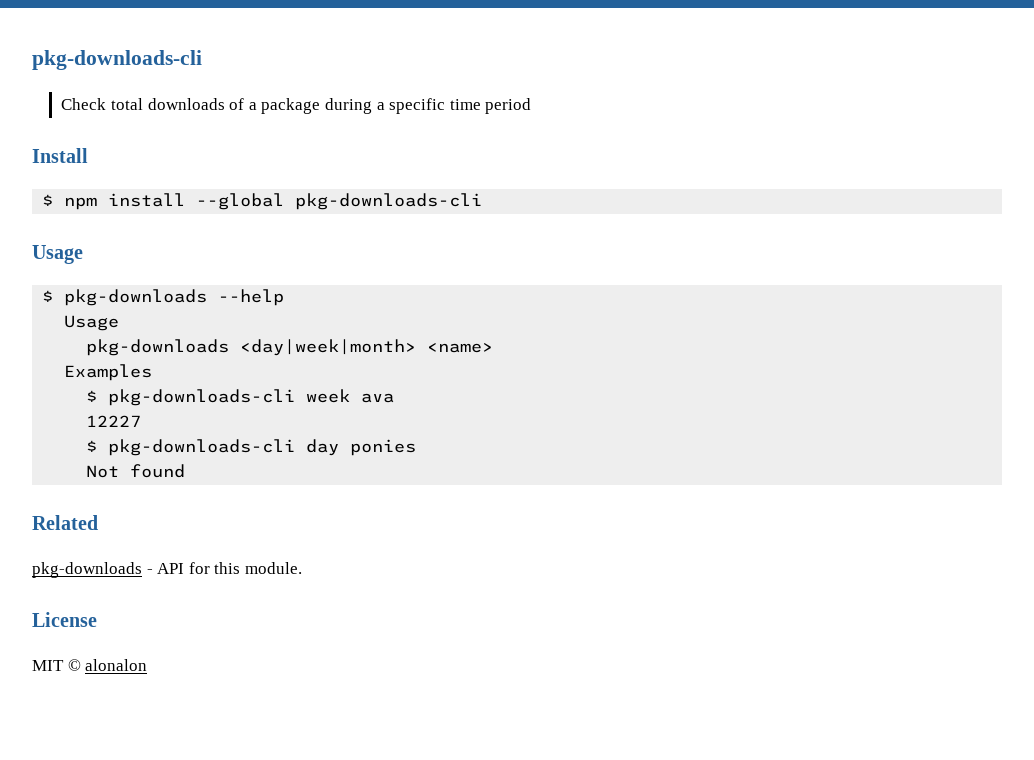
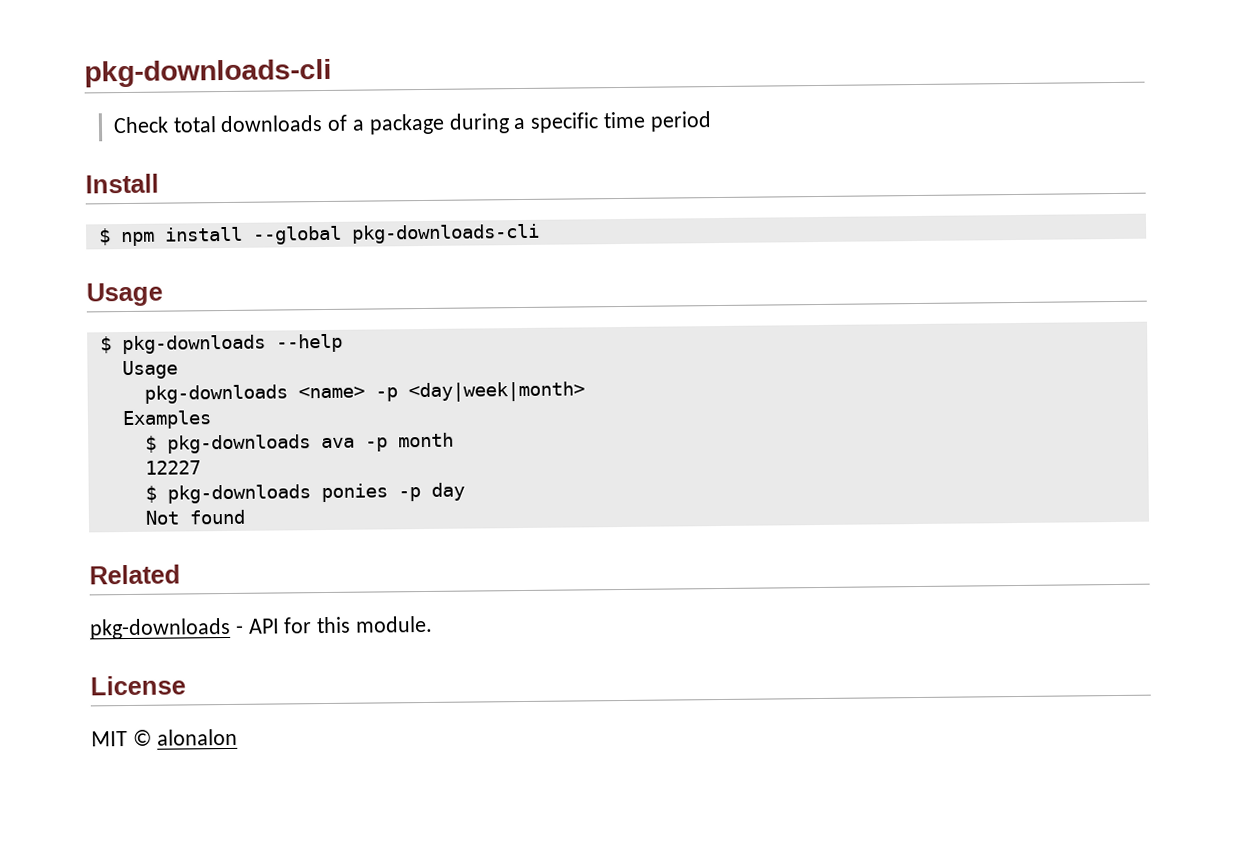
(230, 347) none -> [297,386,398,402] <name> -p
[427,343,494,353] <name> -> (585, 392) none
[108,389,351,406] pkg-downloads-cli week -> [166,434,311,454] pkg-downloads
(395, 398) none -> [364,432,454,452] -p month
[108,439,296,456] pkg-downloads-cli -> [166,483,421,504] pkg-downloads ponies -p
[350,439,417,456] ponies -> (465, 491) none

